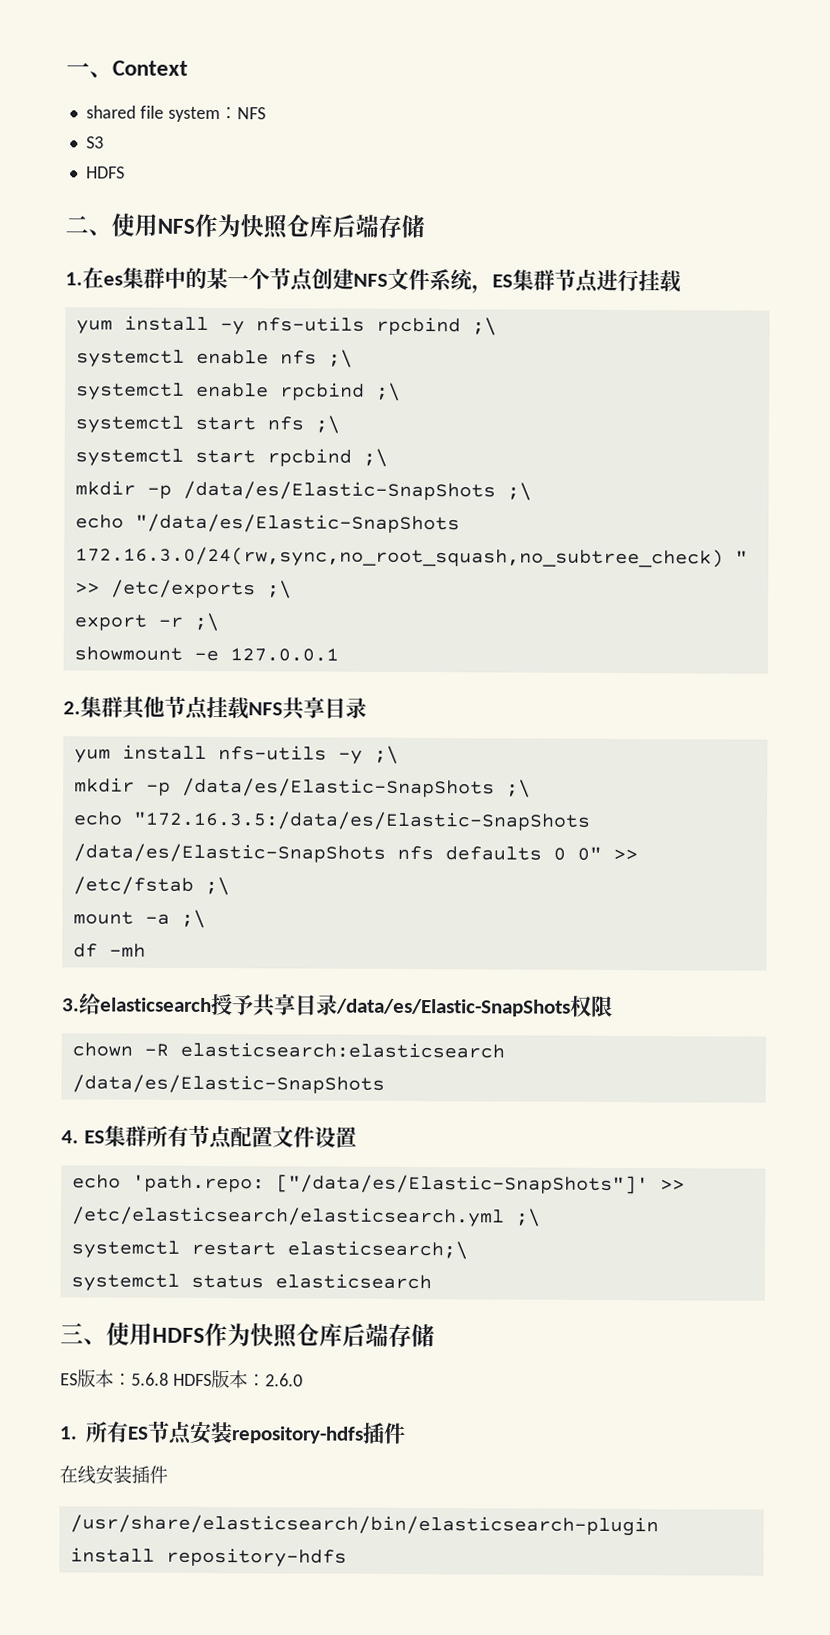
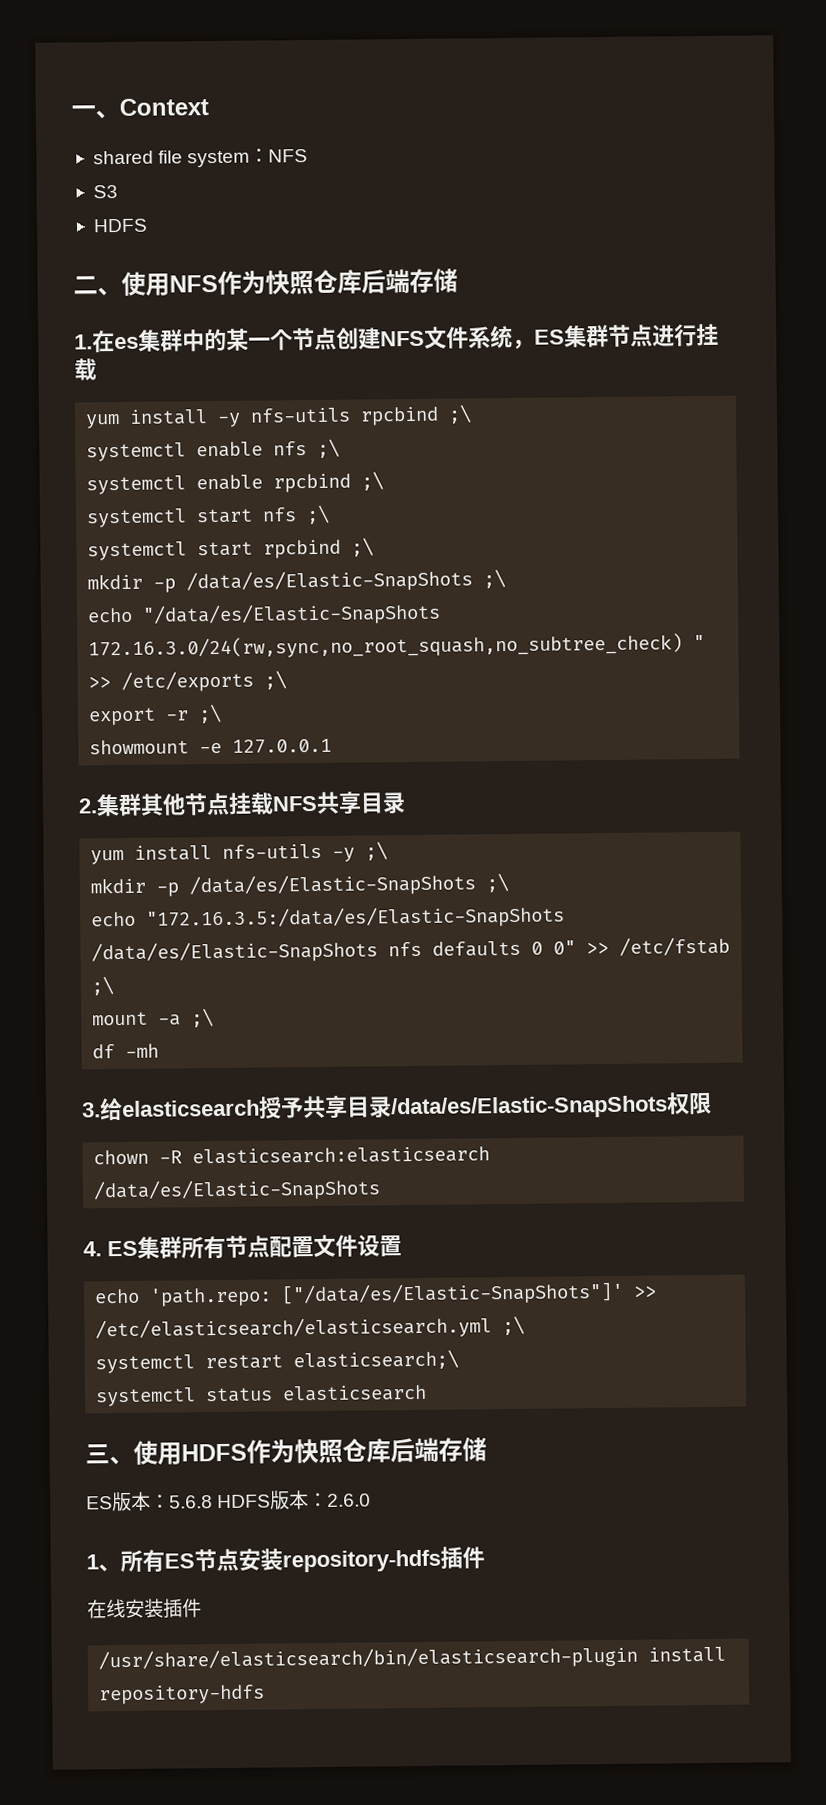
[59,1426,78,1440] 1. -> [86,1554,121,1572] 1、

